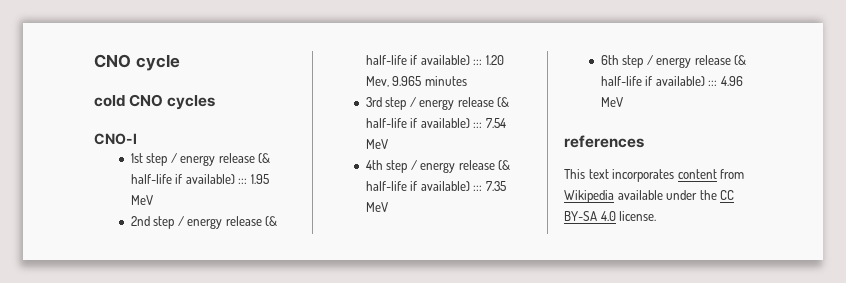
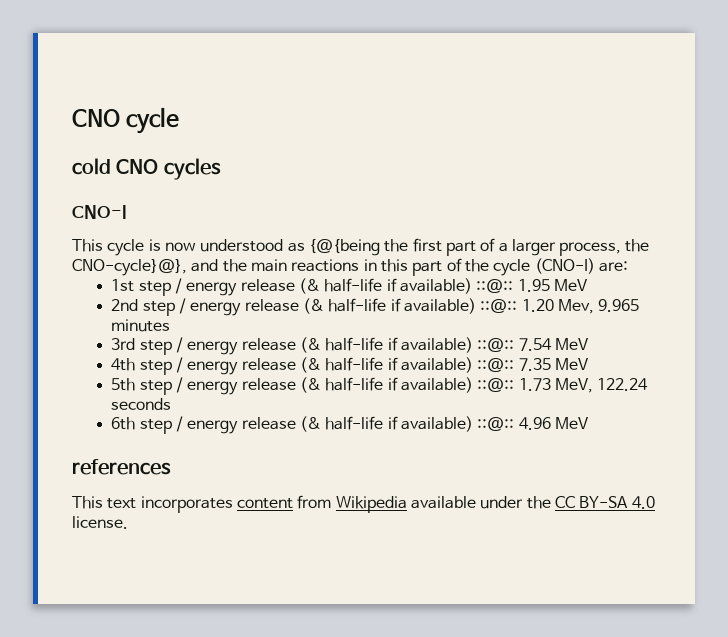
(137, 139) none -> [72,238,650,256] [72,258,628,276] // This cycle is now understood as {@{being the first part of a larger process, the CNO-cycle}@}, and the main reactions in this part of the cycle (CNO-I) are:
[238,178,248,184] ::: -> [476,279,514,293] ::@::
[473,59,483,65] ::: -> [480,299,518,313] ::@::
[473,122,483,128] ::: -> [477,338,515,352] ::@::
[473,185,483,191] ::: -> [477,358,515,372] ::@::
(388, 207) none -> [111,377,649,395] [111,398,172,410] // 5th step / energy release (& half-life if available) ::@:: 1.73 MeV, 122.24 seconds
[708,80,718,86] ::: -> [477,417,515,431] ::@::

